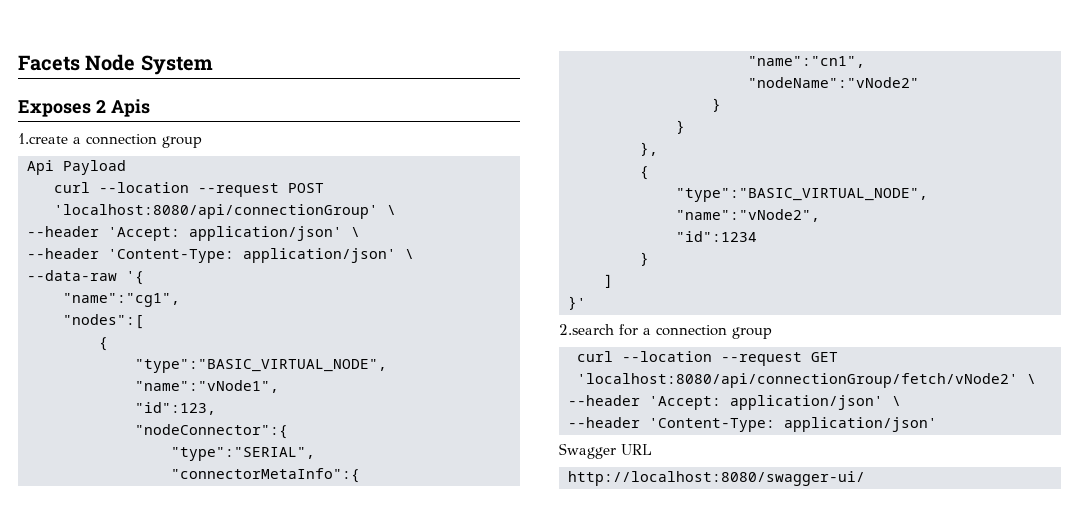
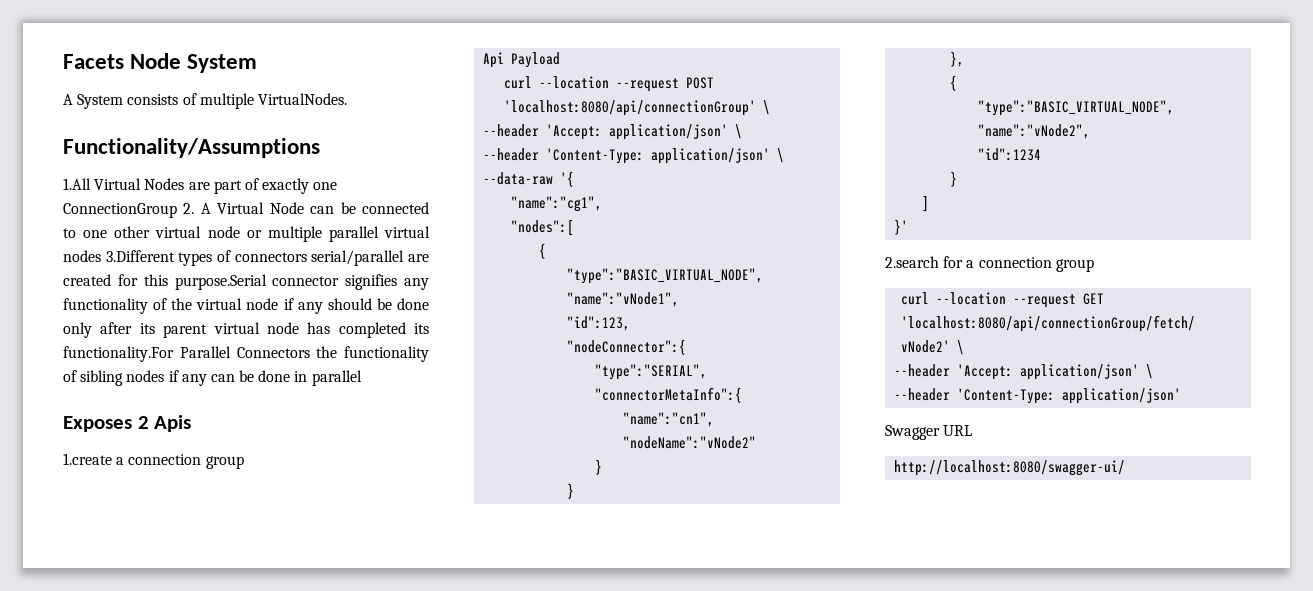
(213, 65) none -> [63,93,347,109] [63,138,320,158] [63,178,338,194] [63,202,429,218] [63,226,430,242] [63,250,429,266] [63,274,429,290] [63,298,429,314] [63,322,429,338] [63,346,429,362] [63,370,362,386] // A System consists of multiple VirtualNodes. // Functionality/Assumptions // 1.All Virtual Nodes are part of exactly one ConnectionGroup 2. A Virtual Node can be connected to one other virtual node or multiple parallel virtual nodes 3.Different types of connectors serial/parallel are created for this purpose.Serial connector signifies any functionality of the virtual node if any should be done only after its parent virtual node has completed its functionality.For Parallel Connectors the functionality of sibling nodes if any can be done in parallel

